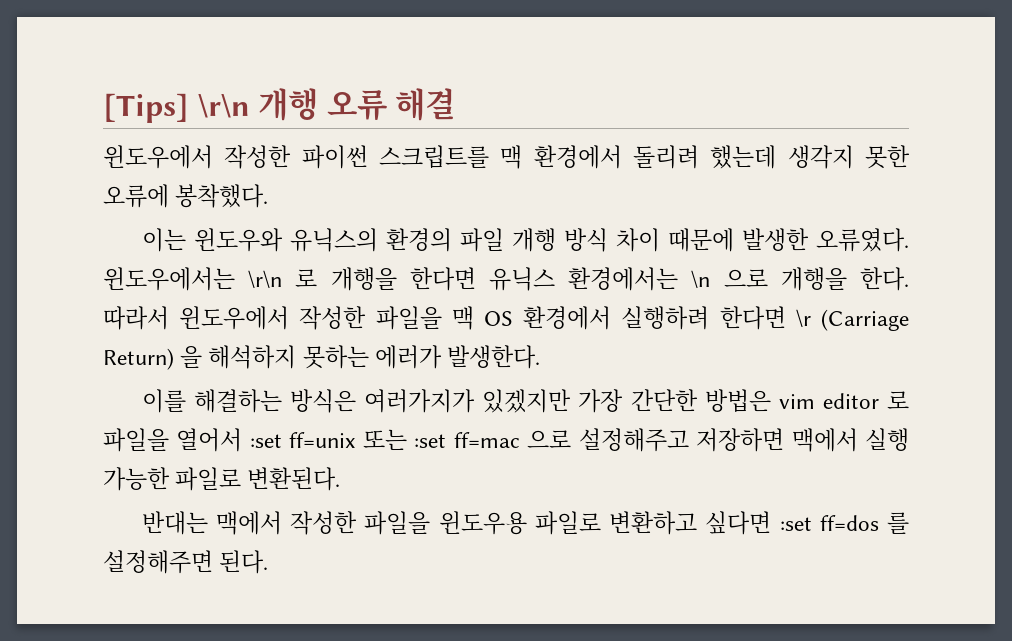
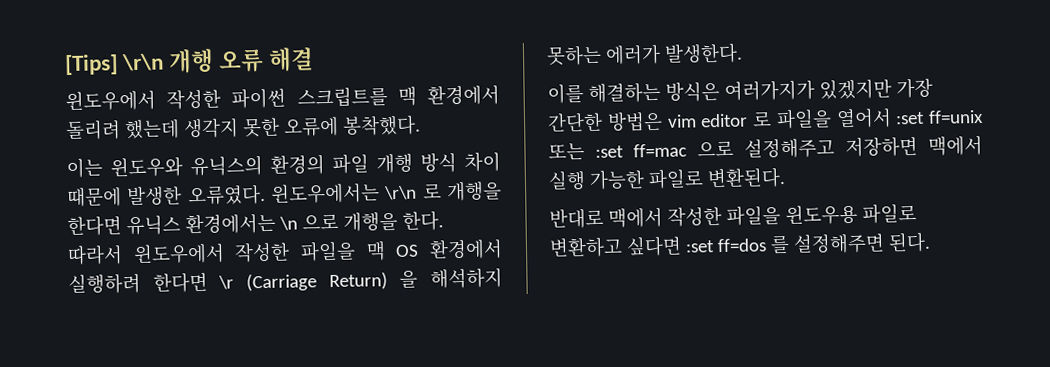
[141,511,208,535] 반대는 -> [549,208,604,229] 반대로

